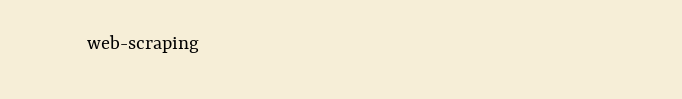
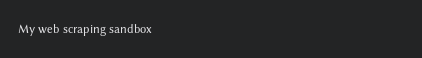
[87,35,199,53] web-scraping -> [18,24,153,36] My web scraping sandbox

